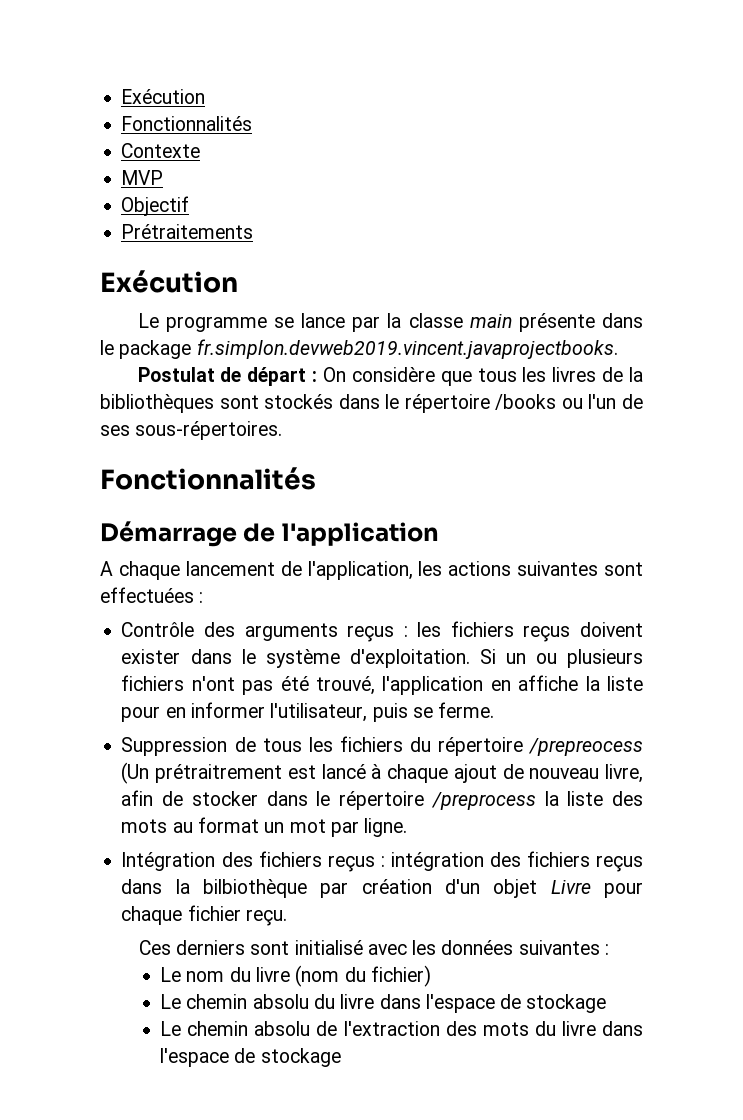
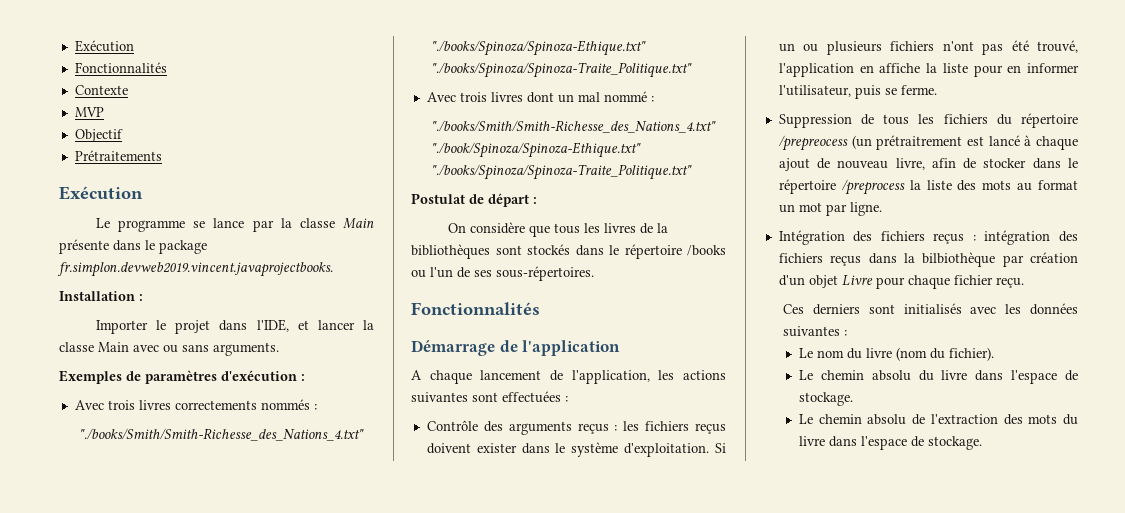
[469,314,512,328] main -> [343,218,374,229] Main
(618, 349) none -> [59,291,143,301] [95,319,374,334] [59,342,279,356] [59,370,305,384] [74,399,317,410] [79,428,365,441] [431,40,647,56] [431,62,693,78] [426,91,654,103] [431,120,717,133] [431,142,642,158] [431,164,693,180] // Installation : // Importer le projet dans l'IDE, et lancer la classe Main avec ou sans arguments. // Exemples de paramètres d'exécution : // Avec trois livres correctements nommés : // "./books/Smith/Smith-Richesse_des_Nations_4.txt" "./books/Spinoza/Spinoza-Ethique.txt" "./books/Spinoza/Spinoza-Traite_Politique.txt" // Avec trois livres dont un mal nommé : // "./books/Smith/Smith-Richesse_des_Nations_4.txt" "./book/Spinoza/Spinoza-Ethique.txt" "./books/Spinoza/Spinoza-Traite_Politique.txt"
(318, 376) none -> (537, 200) //
[121,762,150,784] (Un -> [851,135,872,149] (un
[294,940,363,955] initialisé -> [903,303,962,314] initialisés
[370,965,431,987] fichier) -> [948,347,994,361] fichier).
[526,994,607,1013] stockage -> [798,392,853,406] stockage.
[260,1048,341,1067] stockage -> [927,436,982,450] stockage.

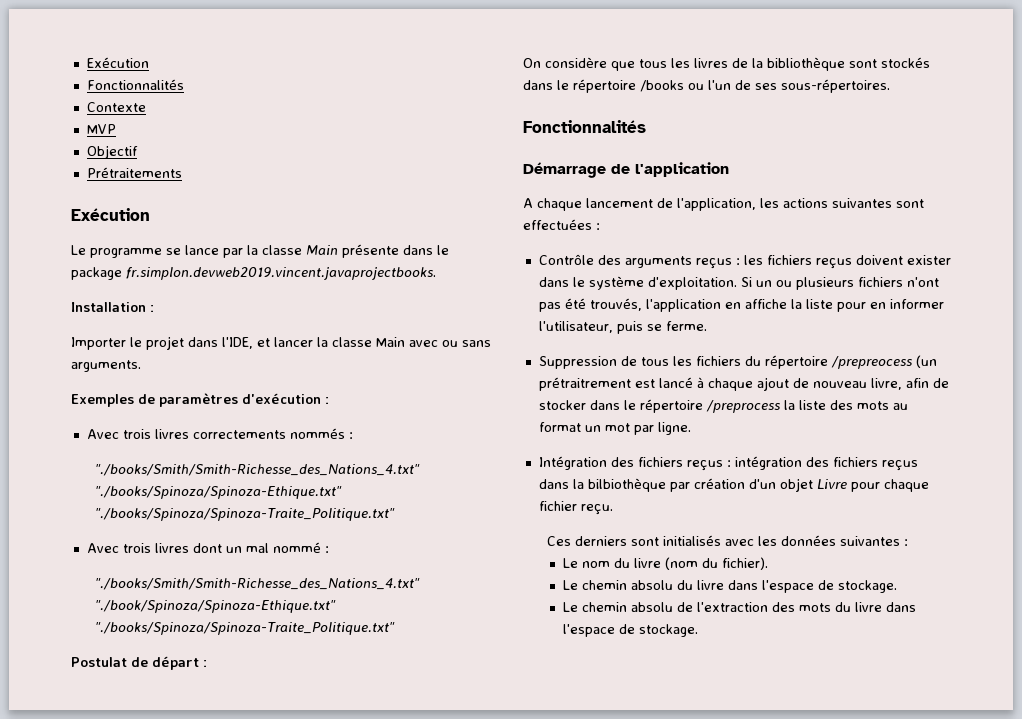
[411,244,490,259] bibliothèques -> [767,57,845,71] bibliothèque
[1037,40,1078,53] trouvé, -> [589,298,642,311] trouvés,

